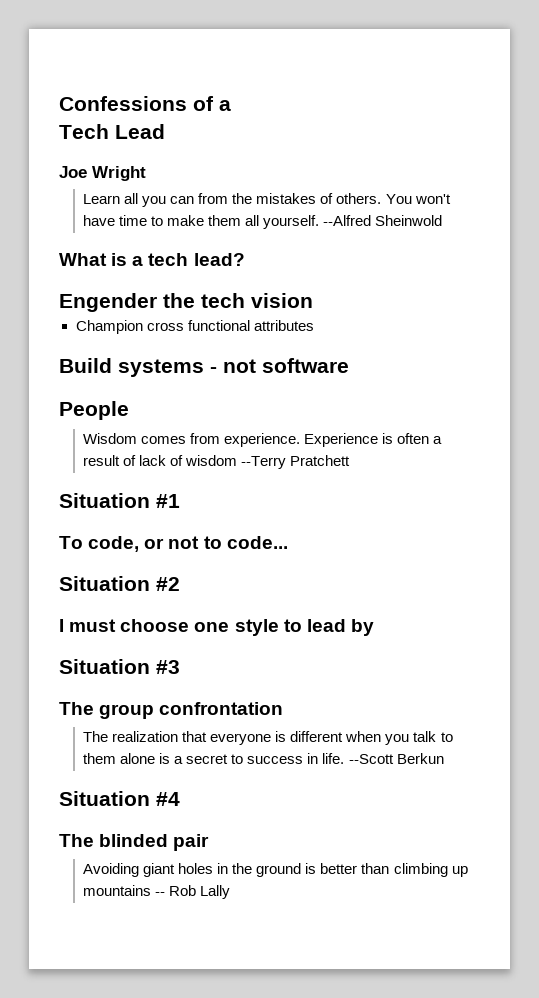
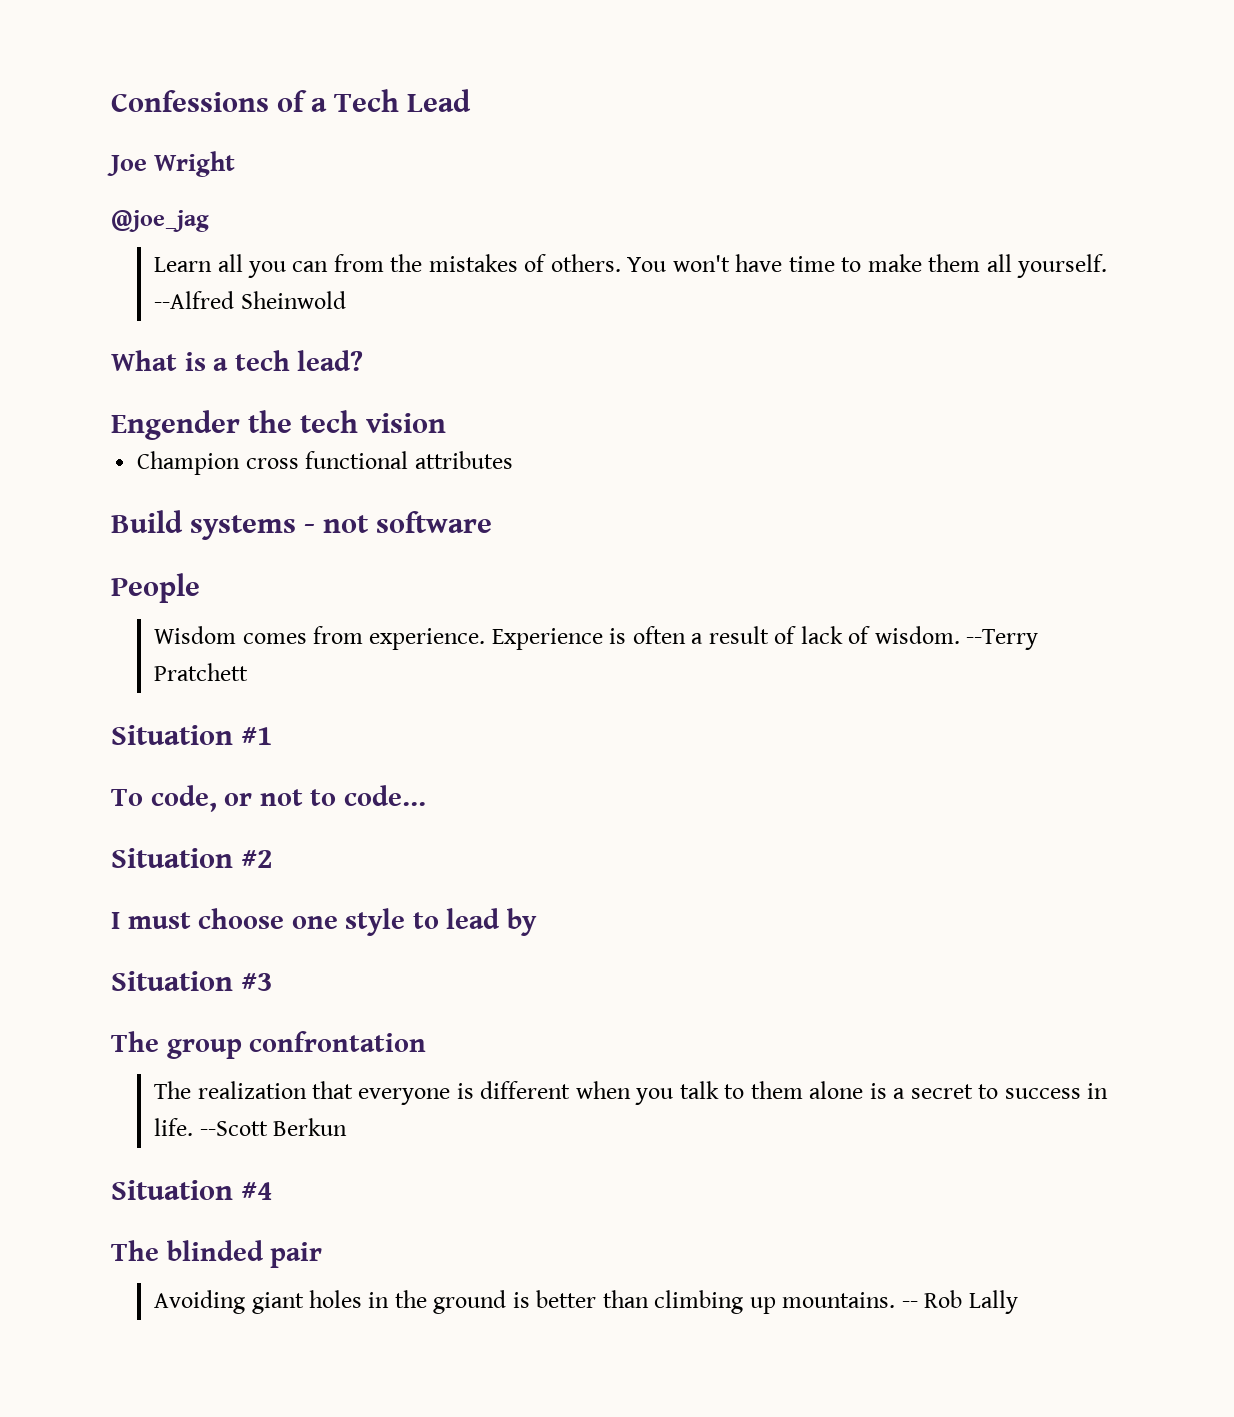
(231, 105) // -> (328, 105) none
(146, 173) none -> [111,210,209,232] // @joe_jag
[185,455,238,466] wisdom -> [874,626,960,644] wisdom.
[83,885,152,896] mountains -> [782,1292,896,1308] mountains.

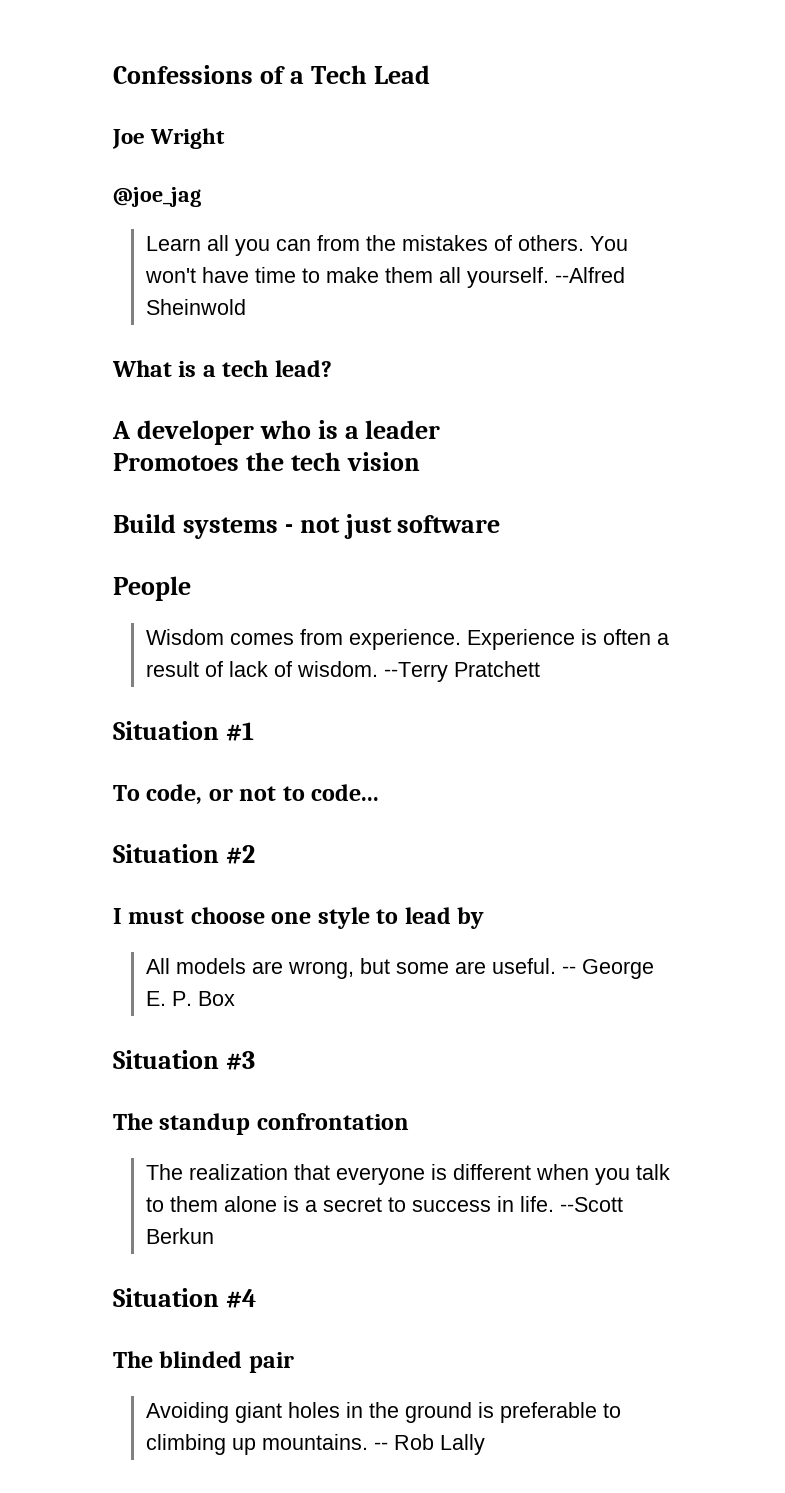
[111,410,240,440] Engender -> [112,420,441,445] [113,453,239,471] A developer who is a leader // Promotoes
[137,451,513,475] // Champion cross functional attributes -> (420, 461) none
(370, 524) none -> [343,514,392,539] just
(537, 922) none -> [145,958,654,979] [145,991,235,1006] // All models are wrong, but some are useful. -- George E. P. Box
[166,1039,242,1059] group -> [159,1113,251,1135] standup
[536,1290,649,1308] better than -> [499,1402,621,1423] preferable to

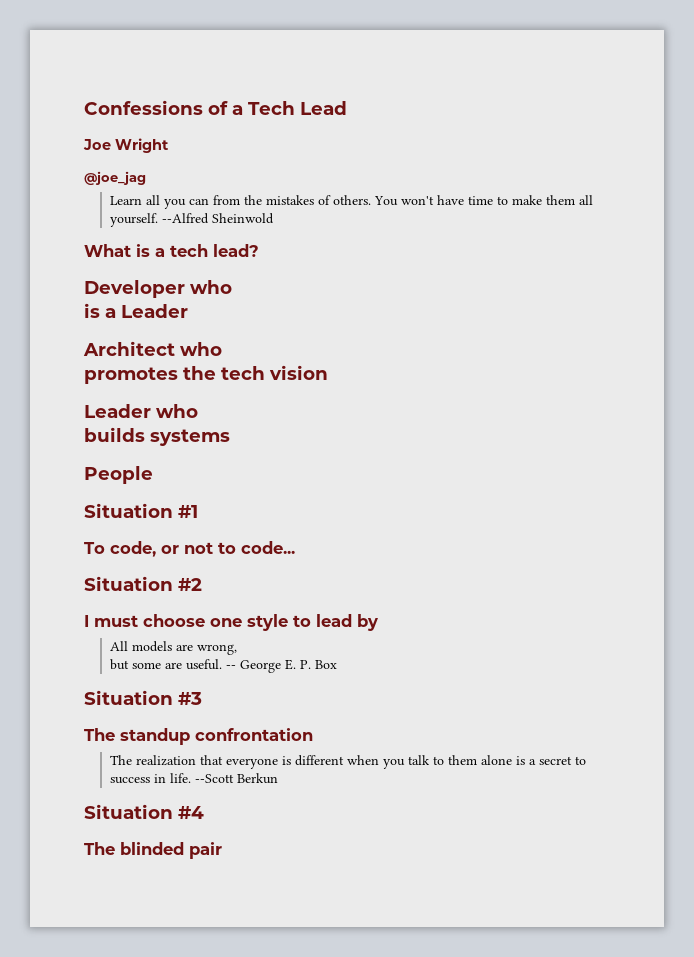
[112,420,441,445] [113,453,239,471] A developer who is a leader // Promotoes -> [84,280,232,298] [84,303,188,318] [83,341,222,356] [84,367,178,384] Developer who // is a Leader // Architect who // promotes
[113,514,501,539] [113,576,191,601] [145,629,669,650] [145,661,540,682] Build systems - not just software // People // Wisdom comes from experience. Experience is often a result of lack of wisdom. --Terry Pratchett -> [84,404,198,418] [84,427,230,446] [84,466,153,484] Leader who // builds systems // People
(354, 970) none -> (237, 649) //
[145,1402,621,1423] [145,1434,485,1455] // Avoiding giant holes in the ground is preferable to climbing up mountains. -- Rob Lally -> (222, 850) none

